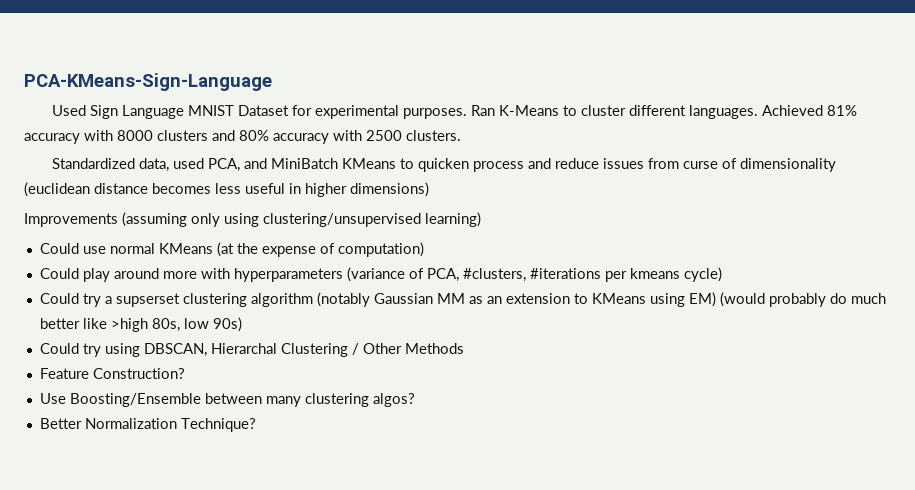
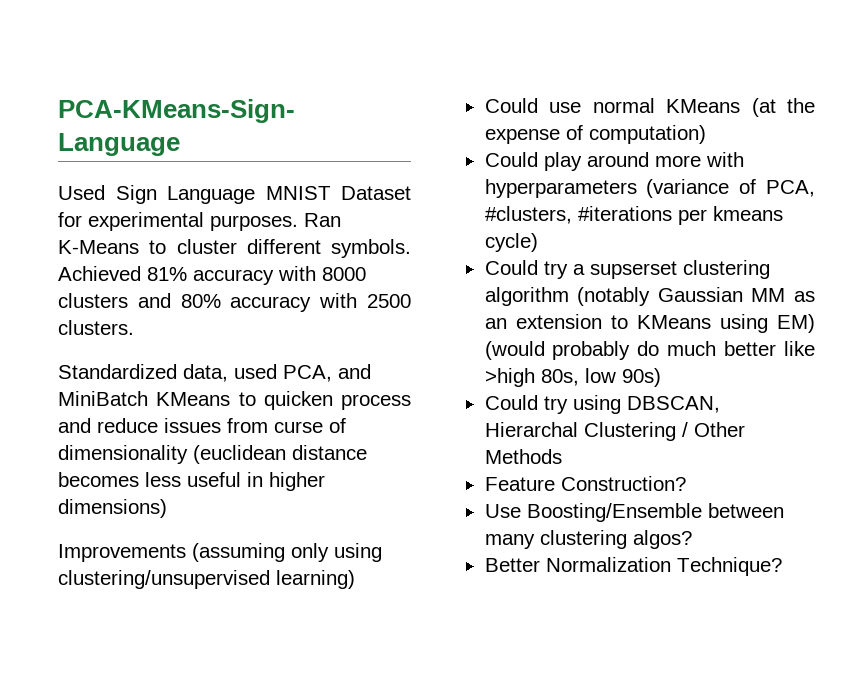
[689,105,759,119] languages. -> [331,239,411,258] symbols.

